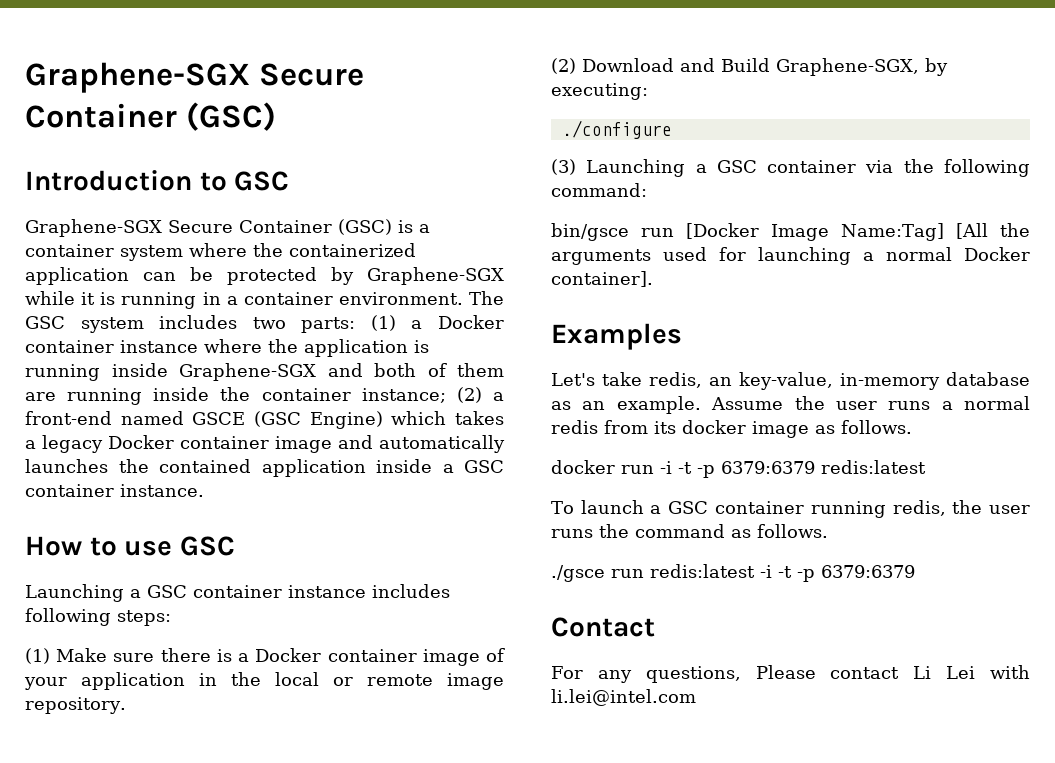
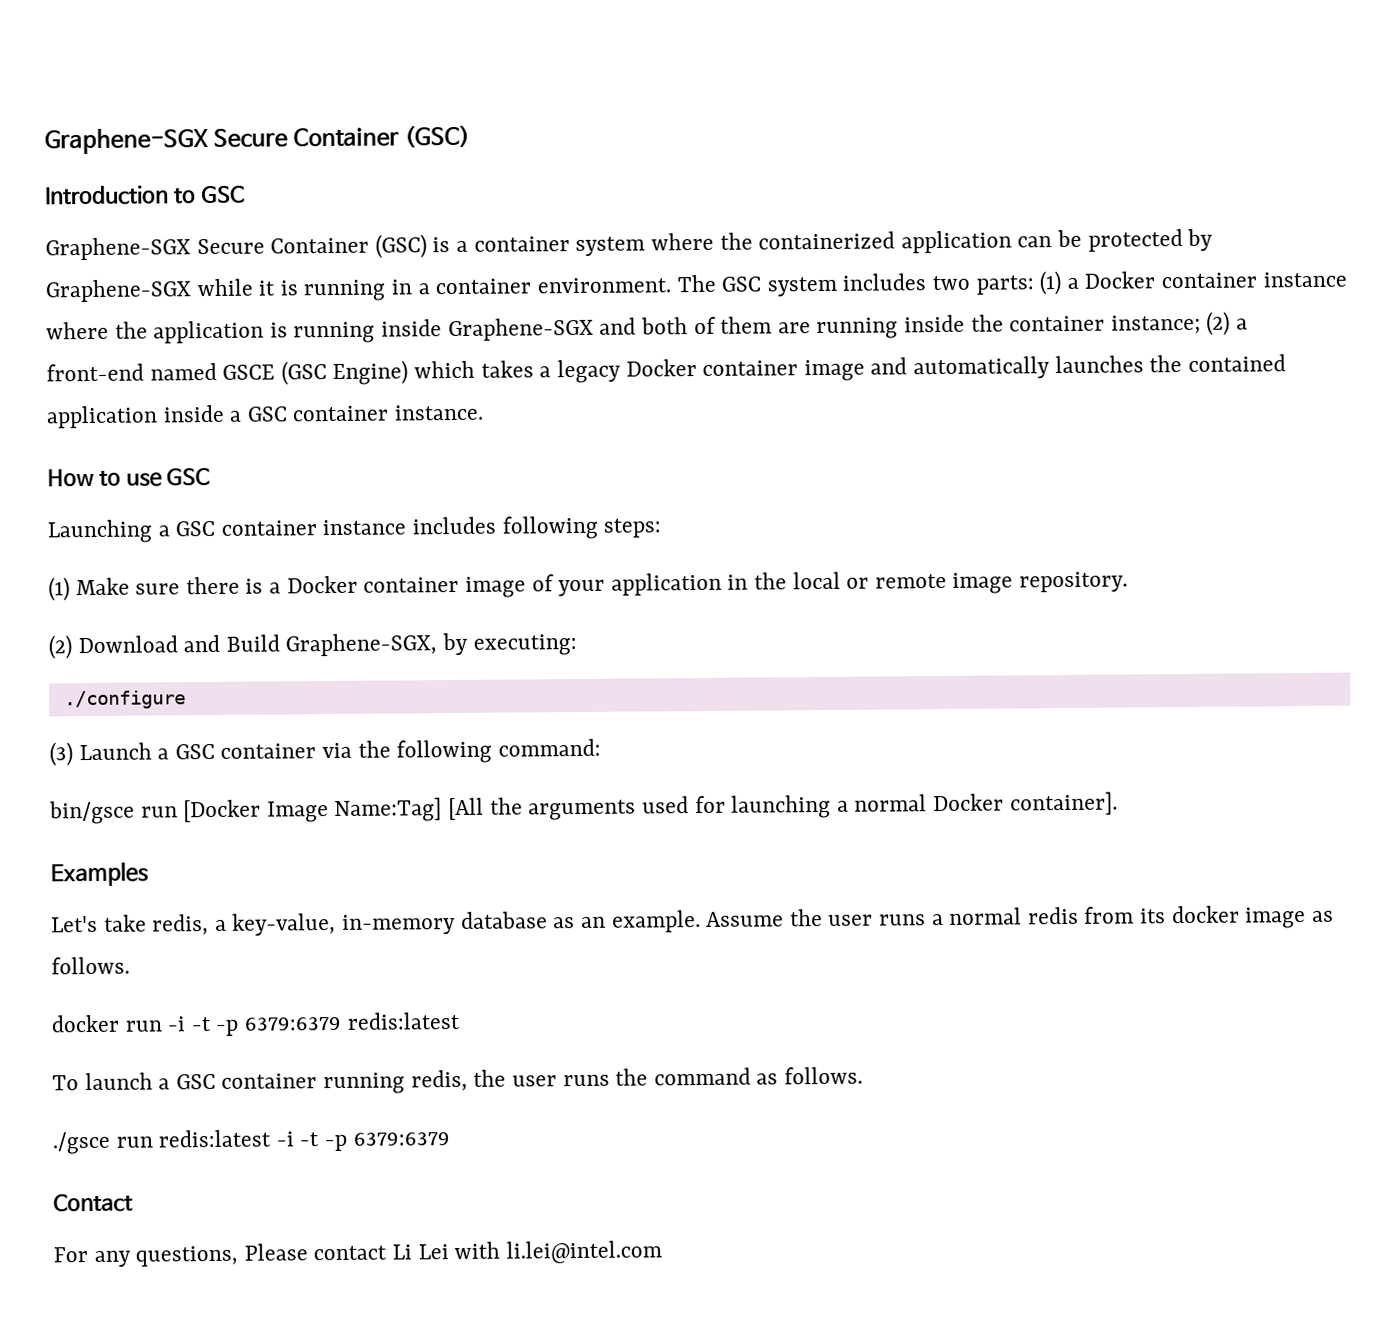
[586,159,686,177] Launching -> [78,742,152,761] Launch
[709,377,732,386] an -> [214,919,227,931] a

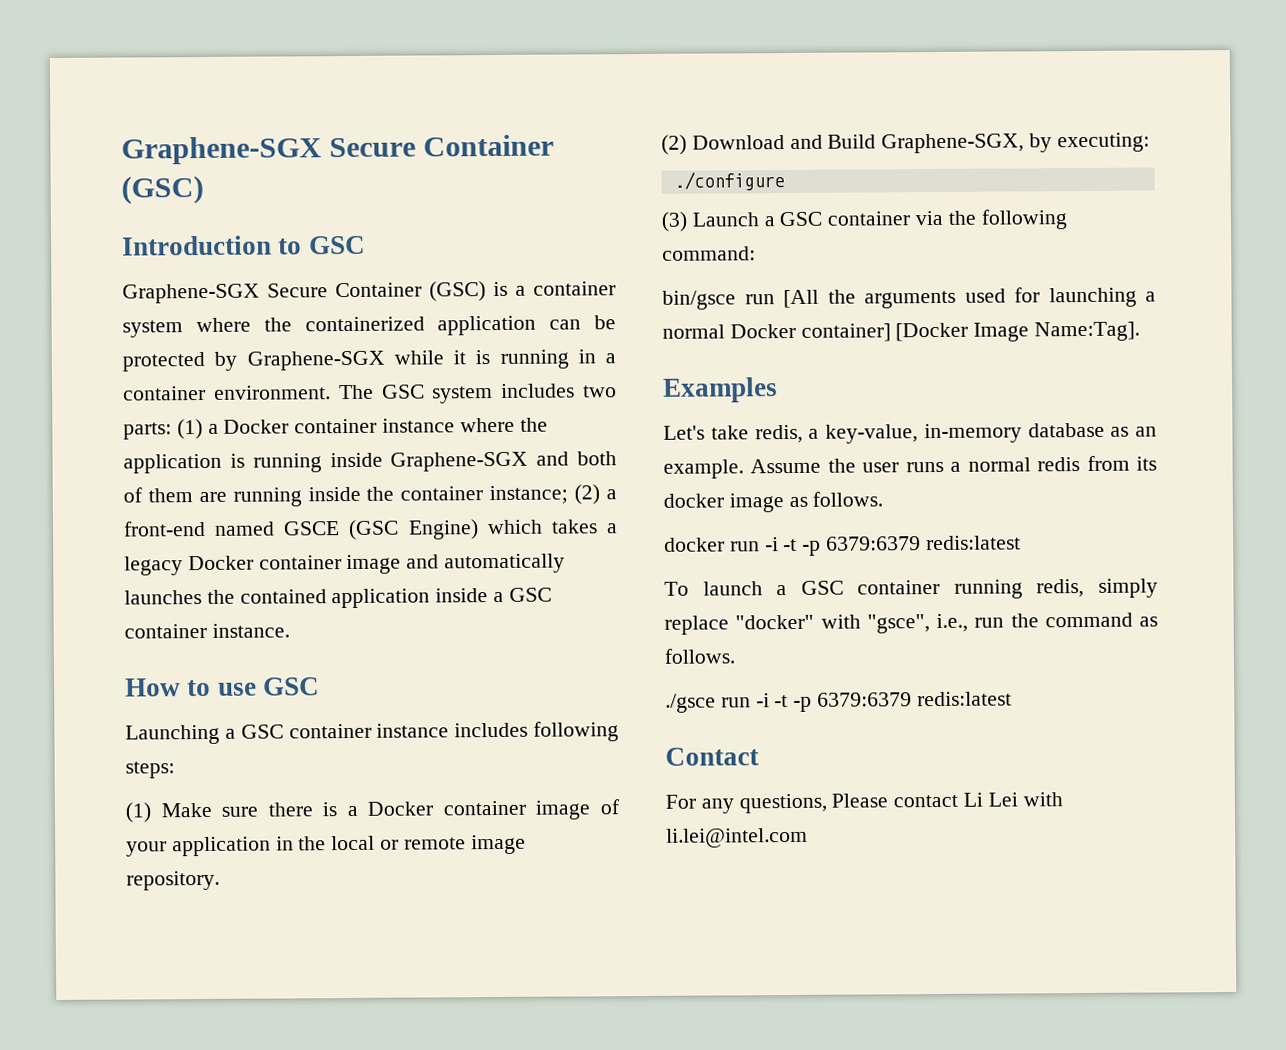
[183,797,443,823] [Docker Image Name:Tag] -> (775, 299) none
[1009,791,1118,816] container]. -> [800,321,1141,342] container] [Docker Image Name:Tag].
[473,1069,610,1087] the user runs -> [1098,578,1158,598] [664,613,1005,635] simply replace "docker" with "gsce", i.e., run
[158,1129,450,1152] redis:latest -i -t -p 6379:6379 -> [755,691,1012,712] -i -t -p 6379:6379 redis:latest

